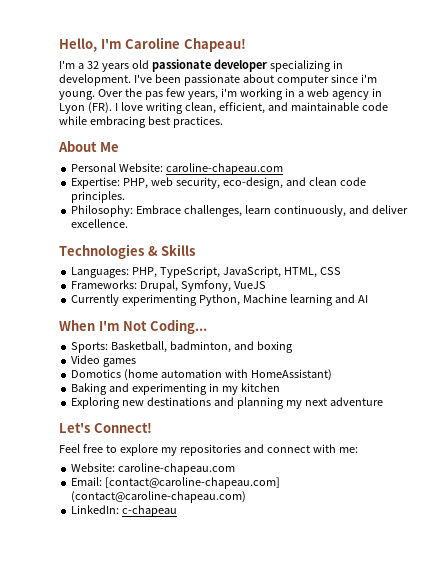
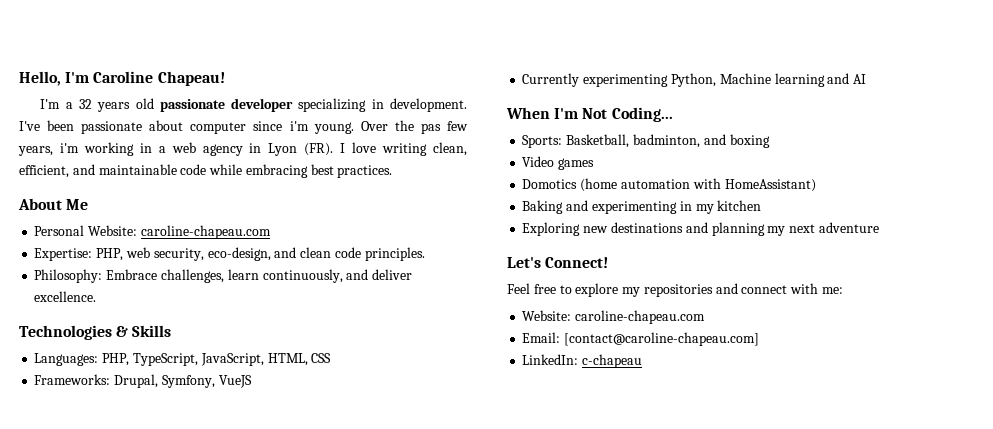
[71,491,247,503] (contact@caroline-chapeau.com) -> (760, 339) none

